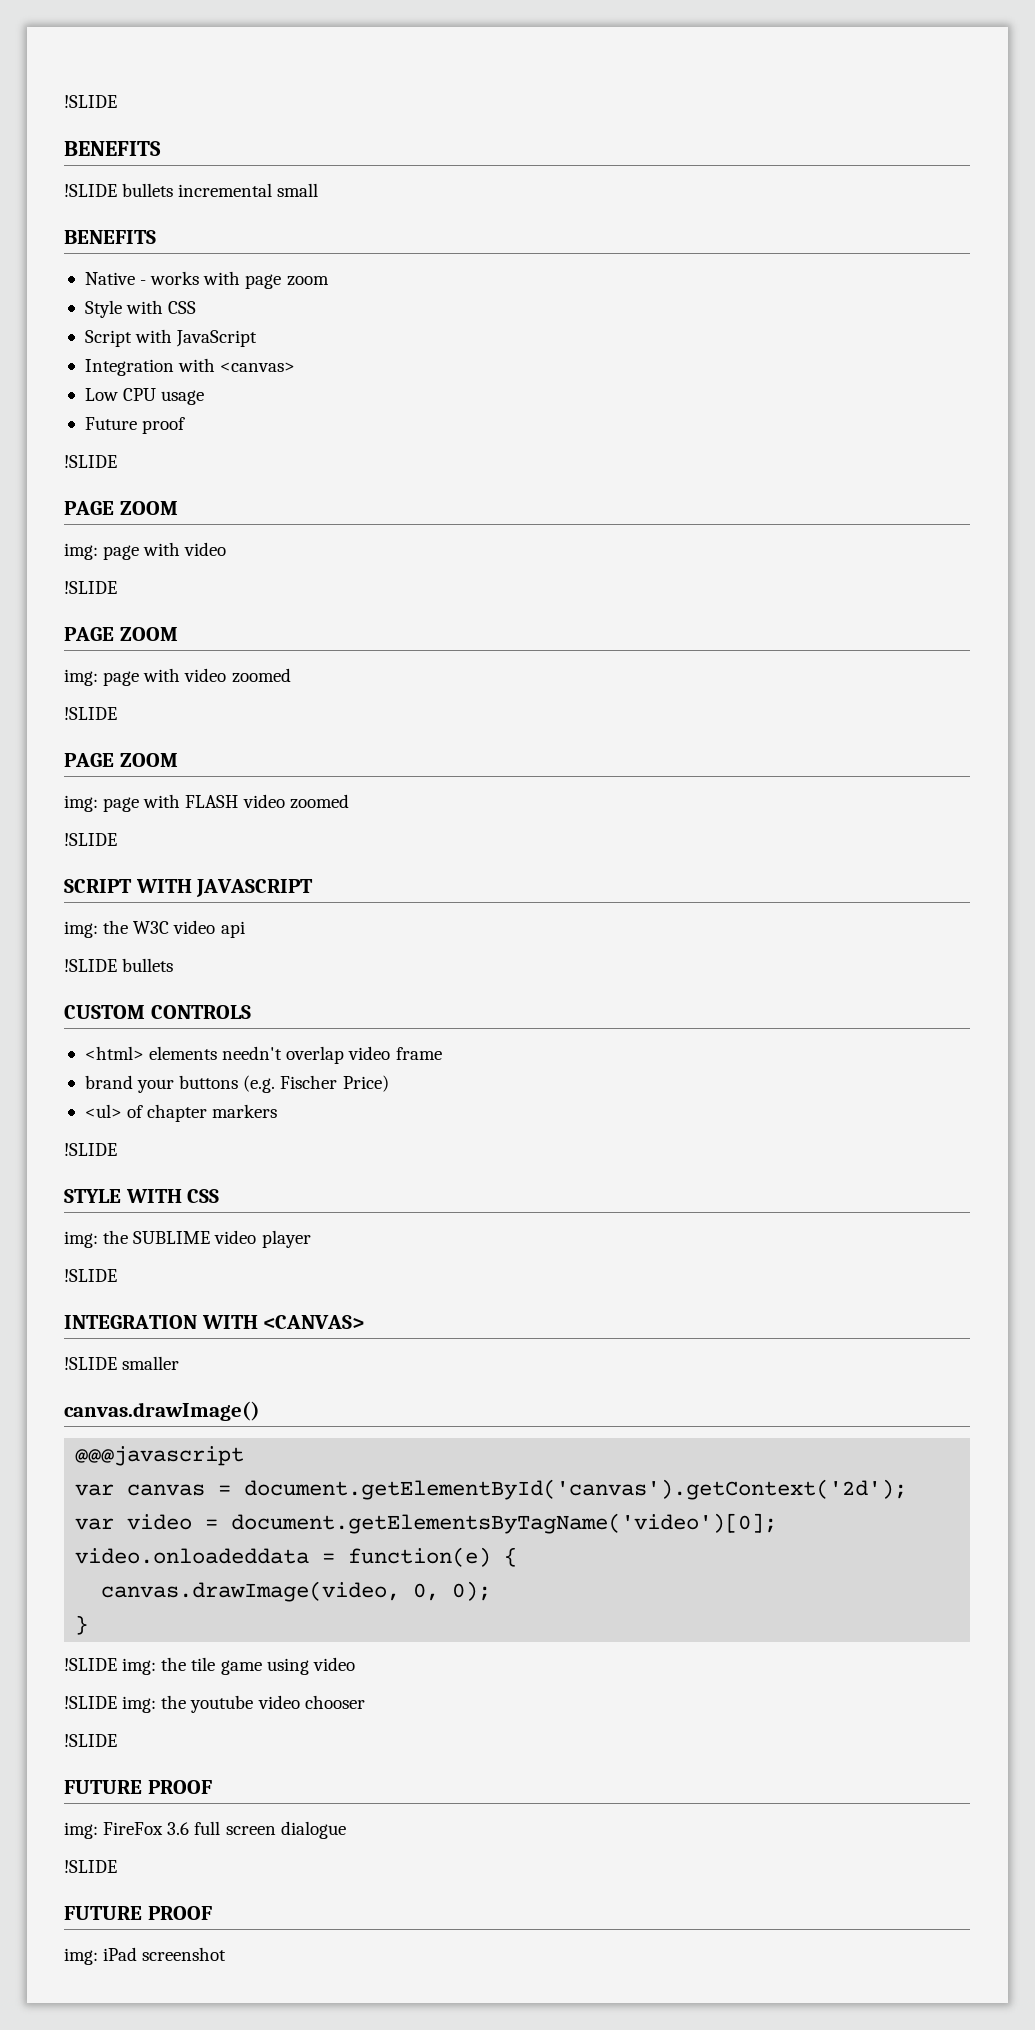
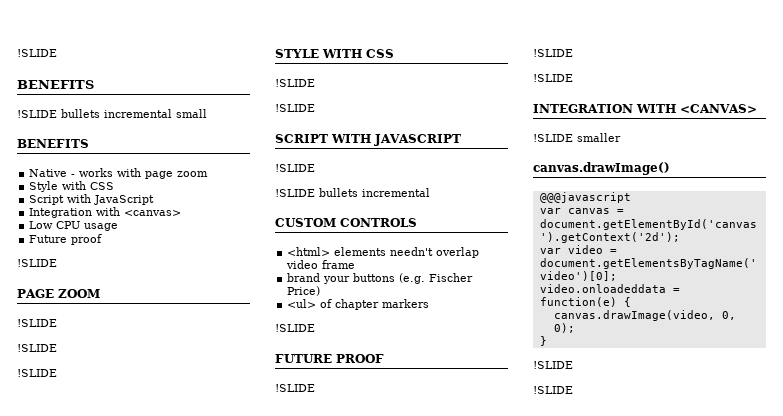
[64,542,227,560] [64,581,117,594] [64,627,178,641] [64,668,291,686] [64,707,117,720] [64,753,178,767] [64,794,349,812] img: page with video // !SLIDE // PAGE ZOOM // img: page with video zoomed // !SLIDE // PAGE ZOOM // img: page with FLASH video zoomed -> [17,319,57,327] [17,344,57,352] [17,369,57,377] [275,49,394,58] [275,79,315,87] !SLIDE // !SLIDE // !SLIDE // STYLE WITH CSS // !SLIDE
[64,920,245,938] [64,958,174,972] img: the W3C video api // !SLIDE bullets -> [275,164,315,172] [275,188,430,197] !SLIDE // !SLIDE bullets incremental
[64,1189,220,1203] [64,1230,311,1248] STYLE WITH CSS // img: the SUBLIME video player -> [275,354,384,363] [275,384,315,392] [533,49,573,57] FUTURE PROOF // !SLIDE // !SLIDE
[122,1657,355,1675] [64,1695,365,1713] [64,1734,117,1747] [64,1780,212,1794] [64,1821,346,1839] [64,1860,117,1873] [64,1906,212,1920] [64,1947,227,1965] img: the tile game using video // !SLIDE img: the youtube video chooser // !SLIDE // FUTURE PROOF // img: FireFox 3.6 full screen dialogue // !SLIDE // FUTURE PROOF // img: iPad screenshot -> [533,386,573,394] // !SLIDE

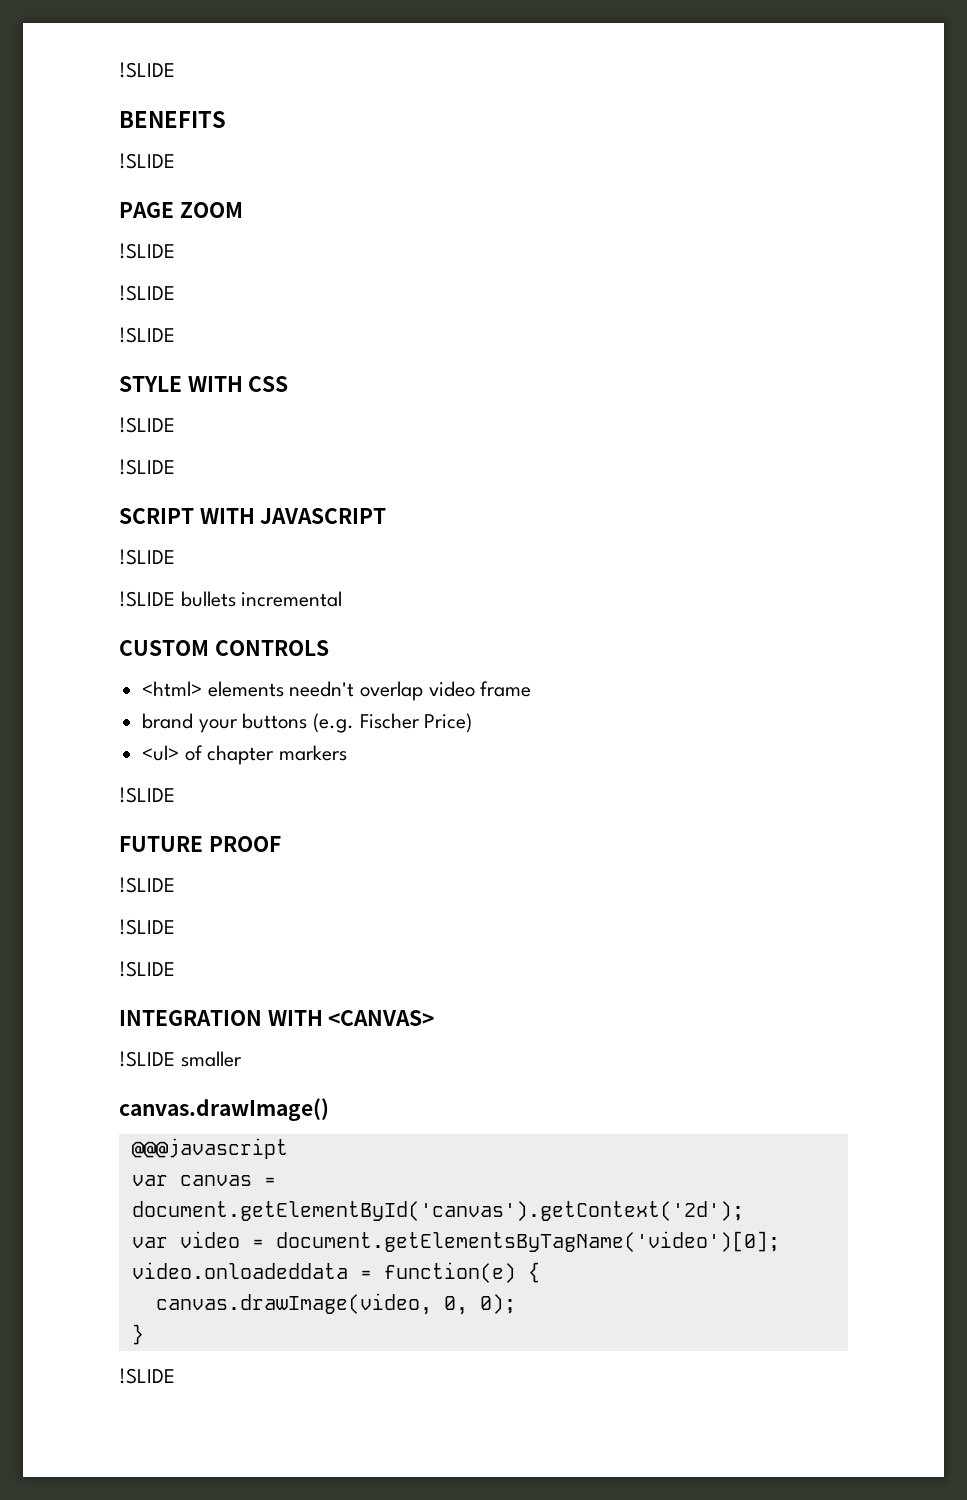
[17,109,207,118] [17,139,89,148] [29,168,209,179] [29,181,115,192] [29,194,155,205] [29,207,182,218] [29,221,119,231] [29,234,103,245] // !SLIDE bullets incremental small // BENEFITS // Native - works with page zoom // Style with CSS // Script with JavaScript // Integration with <canvas> // Low CPU usage // Future proof -> (226, 119) none
[533,386,573,394] // !SLIDE -> (175, 1376) none

